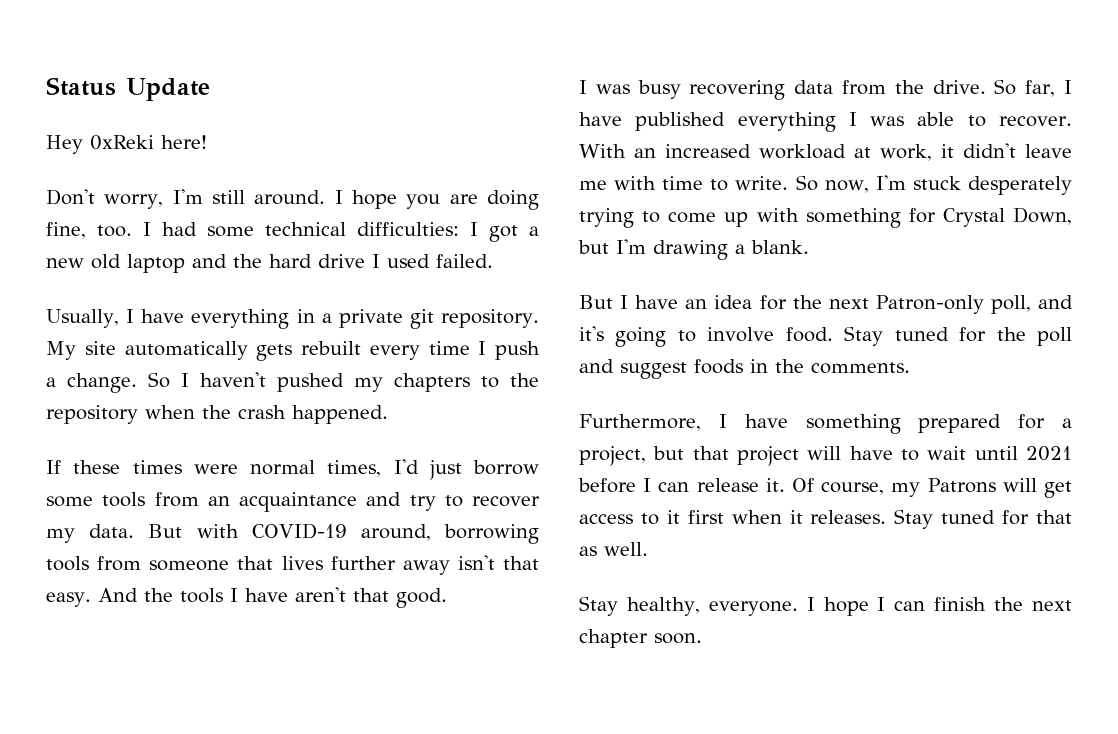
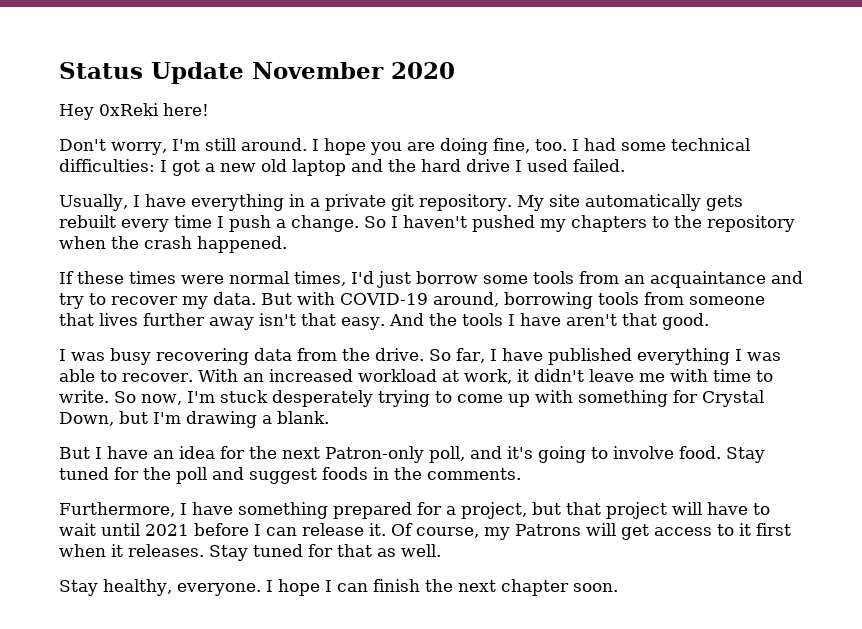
(210, 89) none -> [252,62,455,79] November 2020

